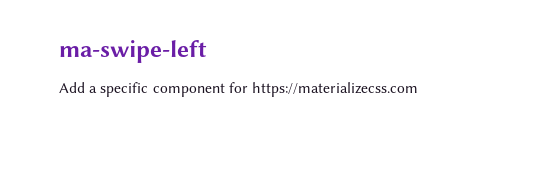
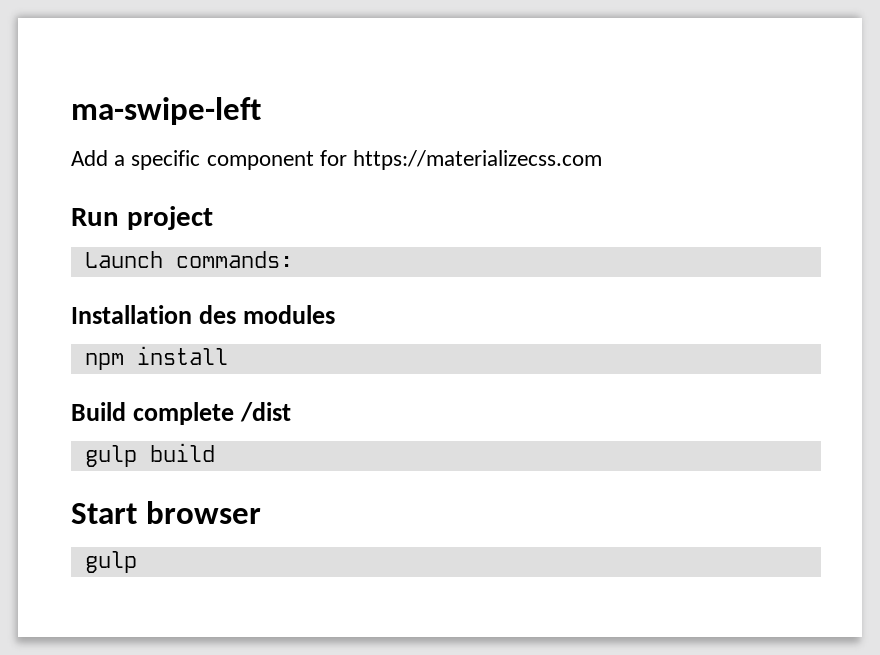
(418, 89) none -> [71,206,213,230] [84,251,293,268] [71,305,336,324] [84,346,228,370] [71,402,292,425] [84,443,215,467] [71,501,261,524] [84,551,137,573] // Run project // Launch commands: // Installation des modules // npm install // Build complete /dist // gulp build // Start browser // gulp

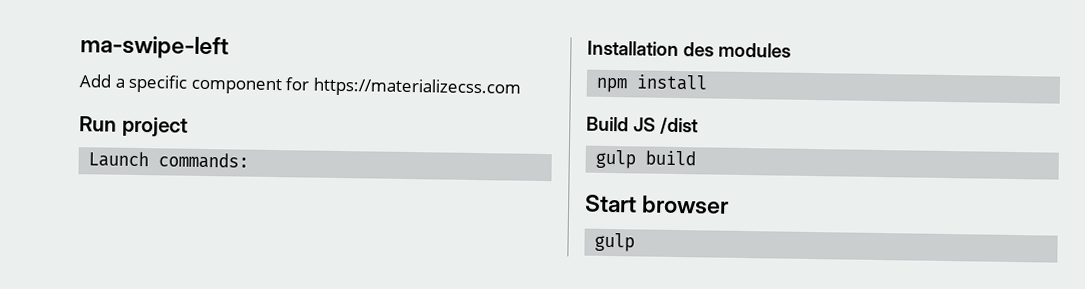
[133,402,235,425] complete -> [632,117,656,132] JS

